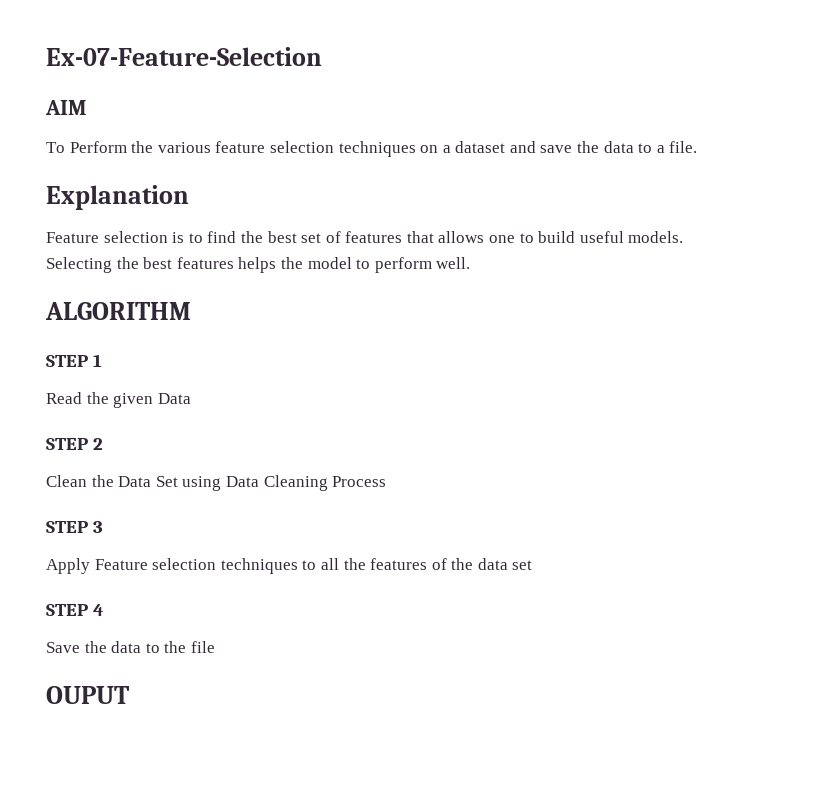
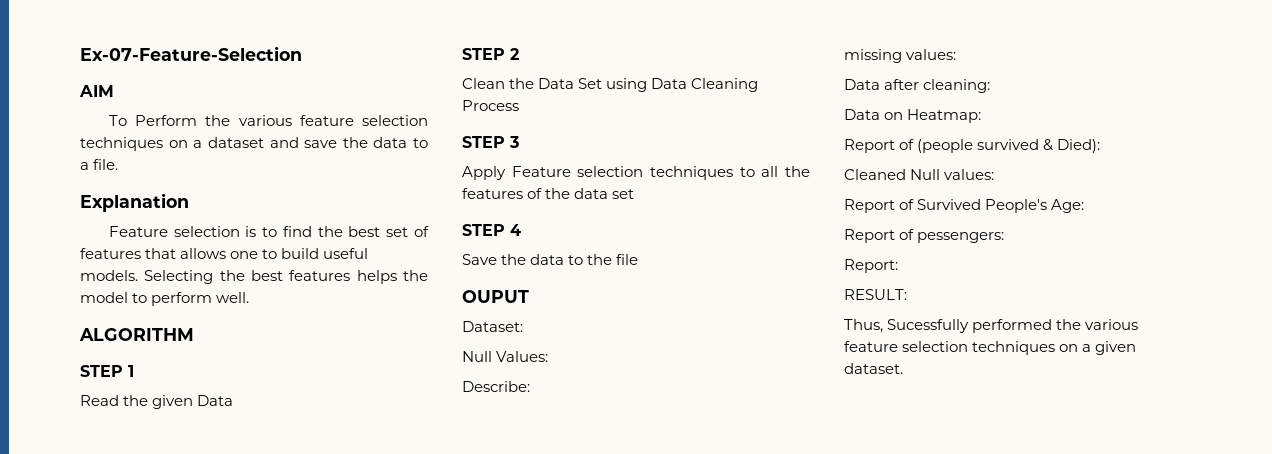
(129, 695) none -> [462,321,523,332] [462,351,549,362] [462,381,530,392] [844,49,957,63] [844,79,991,93] [844,109,982,123] [844,139,1101,153] [844,169,995,180] [844,199,1085,213] [844,229,1005,243] [844,259,898,273] [844,289,907,300] [844,319,1139,333] [844,341,1137,355] [844,363,903,374] // Dataset: // Null Values: // Describe: // missing values: // Data after cleaning: // Data on Heatmap: // Report of (people survived & Died): // Cleaned Null values: // Report of Survived People's Age: // Report of pessengers: // Report: // RESULT: // Thus, Sucessfully performed the various feature selection techniques on a given dataset.

